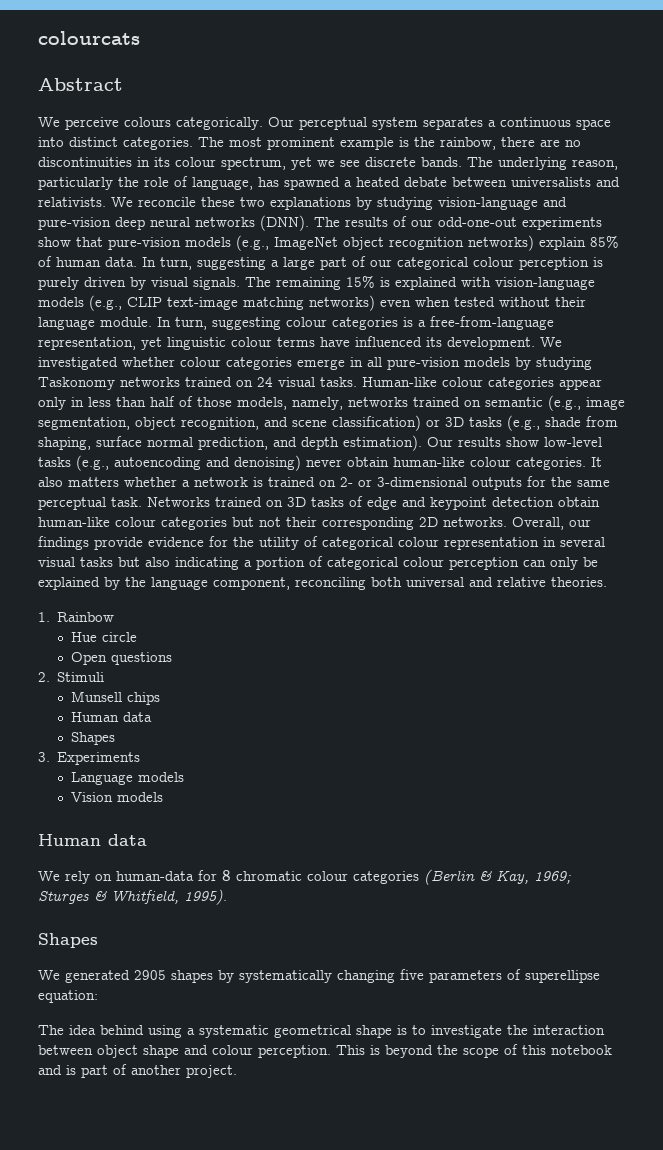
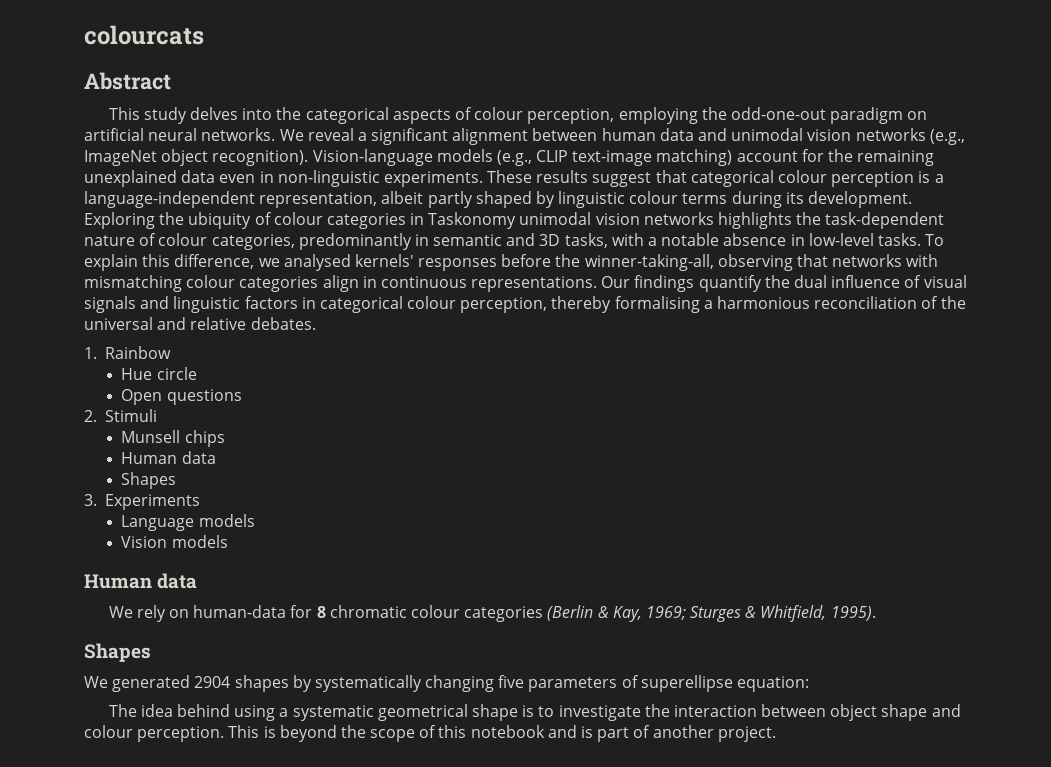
[38,117,611,130] [38,137,581,150] [38,157,618,170] [38,176,620,190] [38,197,567,210] [38,215,602,231] [38,235,619,251] [38,256,603,270] [38,275,595,290] [38,295,586,311] [38,316,554,330] [38,336,562,350] [38,357,592,370] [38,377,602,390] [38,395,625,411] [38,415,618,431] [38,435,602,451] [38,455,602,471] [38,476,610,490] [38,496,600,510] [38,517,591,530] [38,536,605,550] [38,556,598,570] [38,577,402,590] We perceive colours categorically. Our perceptual system separates a continuous space into distinct categories. The most prominent example is the rainbow, there are no discontinuities in its colour spectrum, yet we see discrete bands. The underlying reason, particularly the role of language, has spawned a heated debate between universalists and relativists. We reconcile these two explanations by studying vision-language and pure-vision deep neural networks (DNN). The results of our odd-one-out experiments show that pure-vision models (e.g., ImageNet object recognition networks) explain 85% of human data. In turn, suggesting a large part of our categorical colour perception is purely driven by visual signals. The remaining 15% is explained with vision-language models (e.g., CLIP text-image matching networks) even when tested without their language module. In turn, suggesting colour categories is a free-from-language representation, yet linguistic colour terms have influenced its development. We investigated whether colour categories emerge in all pure-vision models by studying Taskonomy networks trained on 24 visual tasks. Human-like colour categories appear only in less than half of those models, namely, networks trained on semantic (e.g., image segmentation, object recognition, and scene classification) or 3D tasks (e.g., shade from shaping, surface normal prediction, and depth estimation). Our results show low-level tasks (e.g., autoencoding and denoising) never obtain human-like colour categories. It also matters whether a network is trained on 2- or 3-dimensional outputs for the same perceptual task. Networks trained on 3D tasks of edge and keypoint detection obtain human-like colour categories but not their corresponding 2D networks. Overall, our findings provide evidence for the utility of categorical colour representation in several visual tasks but also indicating a portion of categorical colour perception can only be explained by the language component, reconciling both -> [108,107,928,124] [84,128,965,145] [84,149,935,166] [84,170,944,187] [84,191,913,208] [84,212,945,229] [84,233,945,250] [84,254,939,271] [84,275,967,292] [84,296,966,313] This study delves into the categorical aspects of colour perception, employing the odd-one-out paradigm on artificial neural networks. We reveal a significant alignment between human data and unimodal vision networks (e.g., ImageNet object recognition). Vision-language models (e.g., CLIP text-image matching) account for the remaining unexplained data even in non-linguistic experiments. These results suggest that categorical colour perception is a language-independent representation, albeit partly shaped by linguistic colour terms during its development. Exploring the ubiquity of colour categories in Taskonomy unimodal vision networks highlights the task-dependent nature of colour categories, predominantly in semantic and 3D tasks, with a notable absence in low-level tasks. To explain this difference, we analysed kernels' responses before the winner-taking-all, observing that networks with mismatching colour categories align in continuous representations. Our findings quantify the dual influence of visual signals and linguistic factors in categorical colour perception, thereby formalising a harmonious reconciliation of the
[551,577,607,587] theories. -> [250,317,316,330] debates.
[134,970,166,980] 2905 -> [194,676,231,688] 2904

